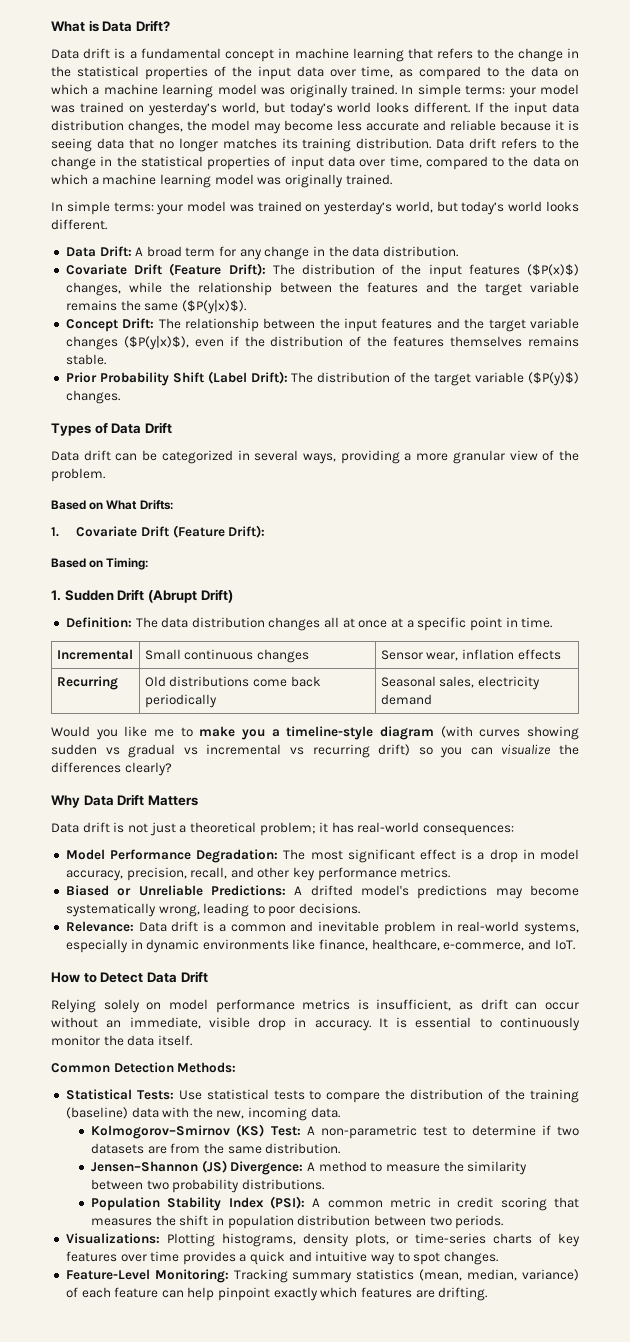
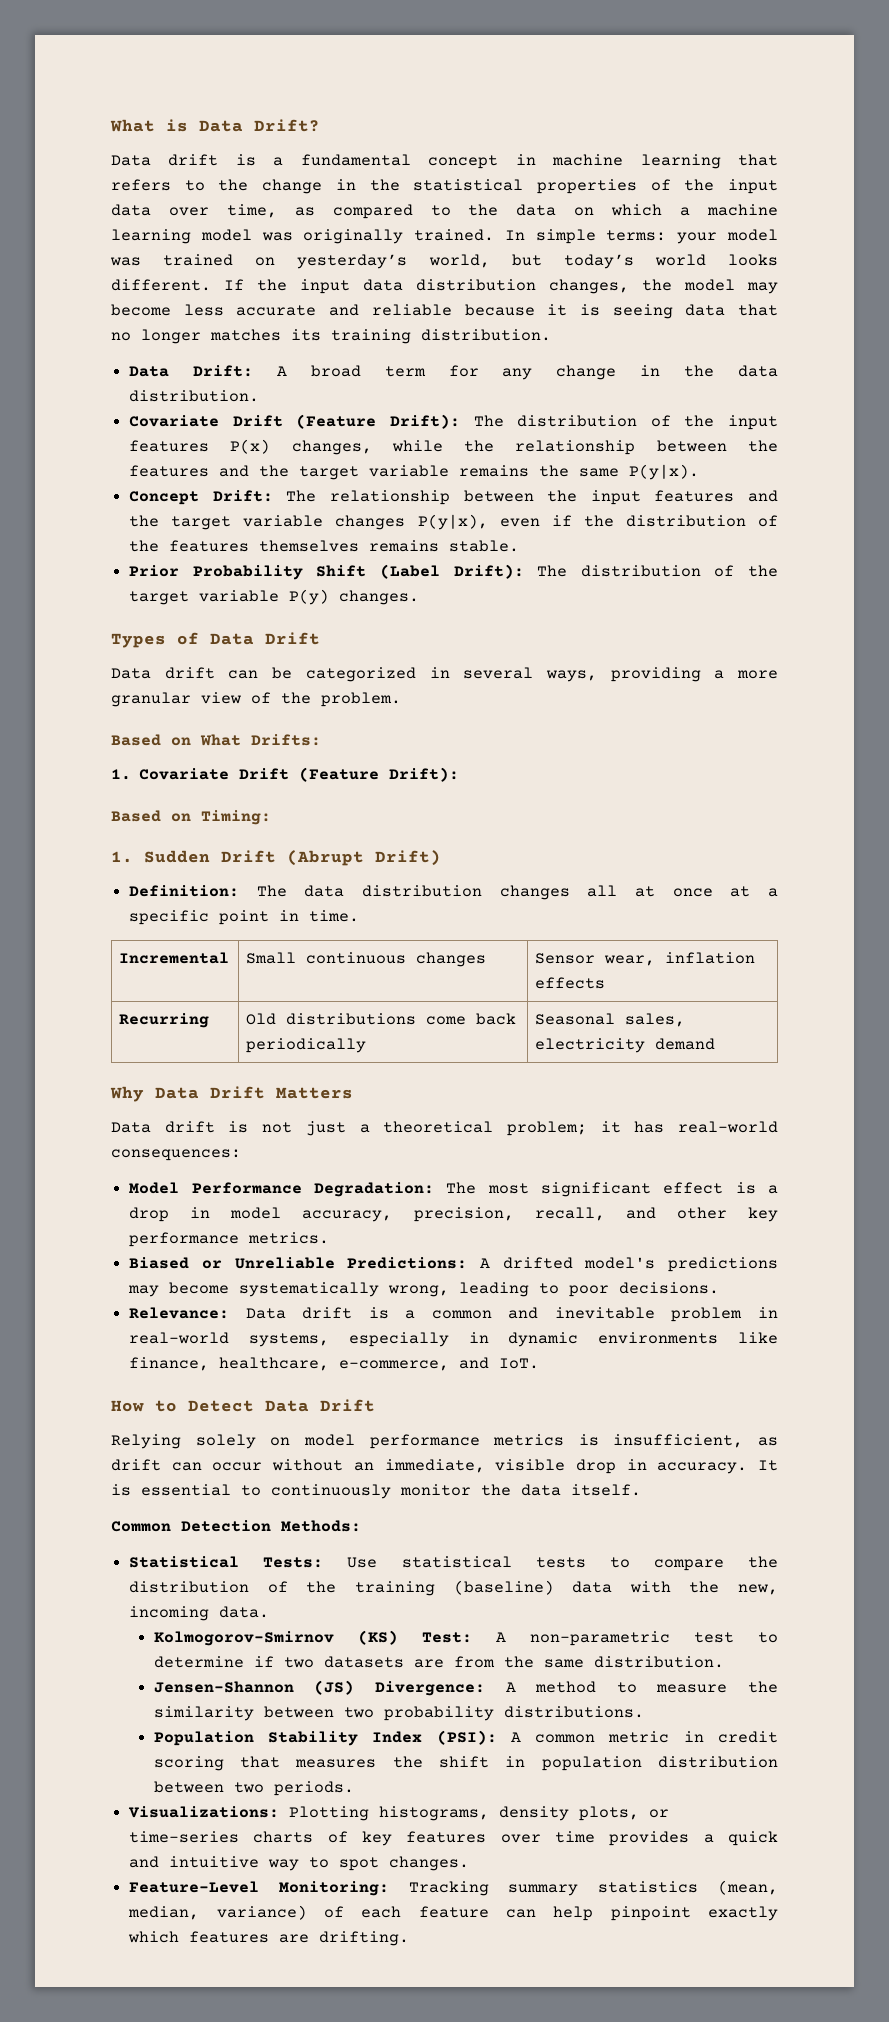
[436,138,579,149] [51,156,579,170] [51,174,392,188] [51,201,579,215] [51,219,107,230] Data drift refers to the change in the statistical properties of input data over time, compared to the data on which a machine learning model was originally trained. // In simple terms: your model was trained on yesterday’s world, but today’s world looks different. -> (551, 335) none
[526,264,579,276] ($P(x)$) -> [230,439,271,454] P(x)
[181,299,246,314] ($P(y|x)$). -> [629,464,700,480] P(y|x).
[123,335,189,350] ($P(y|x)$), -> [417,514,488,530] P(y|x),
[528,372,579,386] ($P(y)$) -> [289,589,330,605] P(y)
[51,726,579,740] [51,744,579,758] [51,762,172,776] // Would you like me to make you a timeline-style diagram (with curves showing sudden vs gradual vs incremental vs recurring drift) so you can visualize the differences clearly? -> (716, 1044) none

